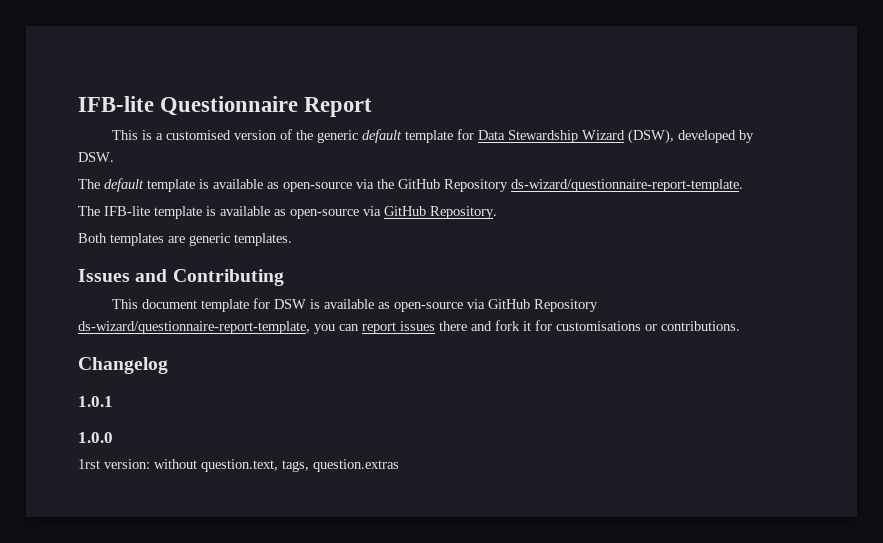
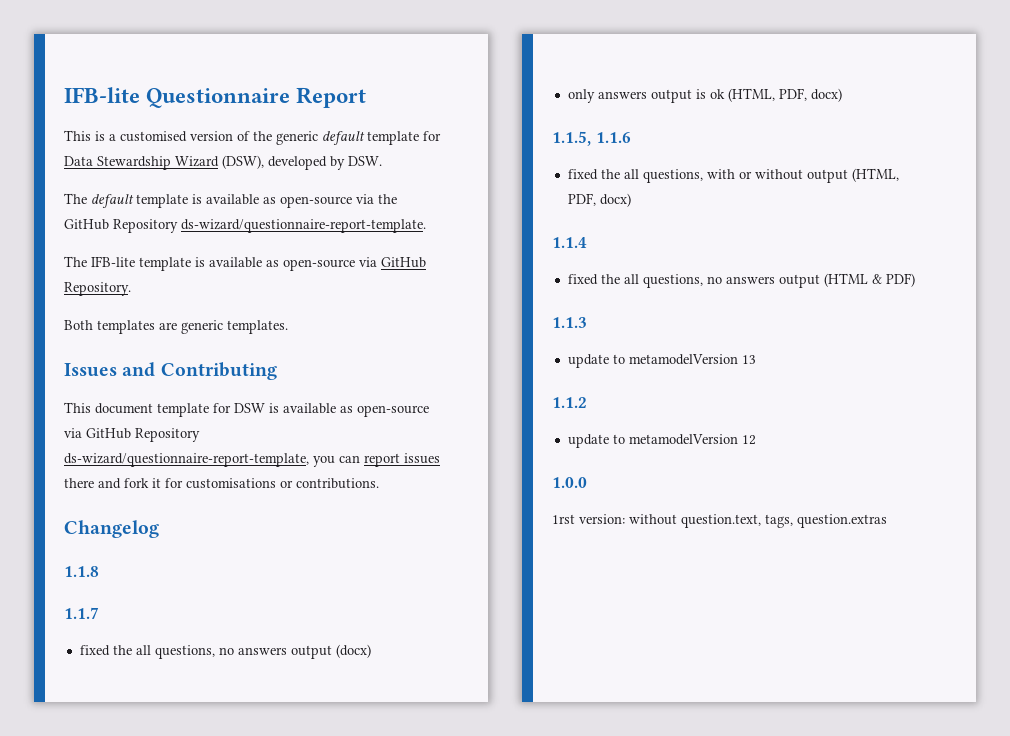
[78,396,113,407] 1.0.1 -> [64,566,99,577] [64,607,99,619] [79,644,371,659] [567,88,842,103] [552,131,631,146] [567,168,899,183] [567,193,631,207] [552,237,587,248] [567,273,915,288] [552,317,587,328] [567,354,756,368] [552,397,587,408] [567,434,756,448] 1.1.8 // 1.1.7 // fixed the all questions, no answers output (docx) // only answers output is ok (HTML, PDF, docx) // 1.1.5, 1.1.6 // fixed the all questions, with or without output (HTML, PDF, docx) // 1.1.4 // fixed the all questions, no answers output (HTML & PDF) // 1.1.3 // update to metamodelVersion 13 // 1.1.2 // update to metamodelVersion 12

